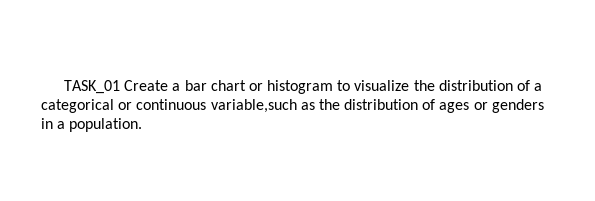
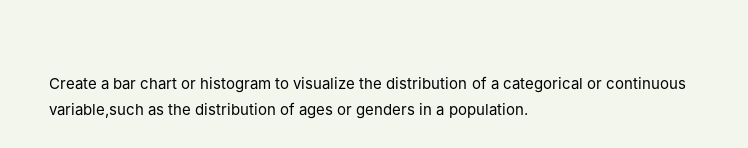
[63,80,120,94] TASK_01 -> (49, 84) none

